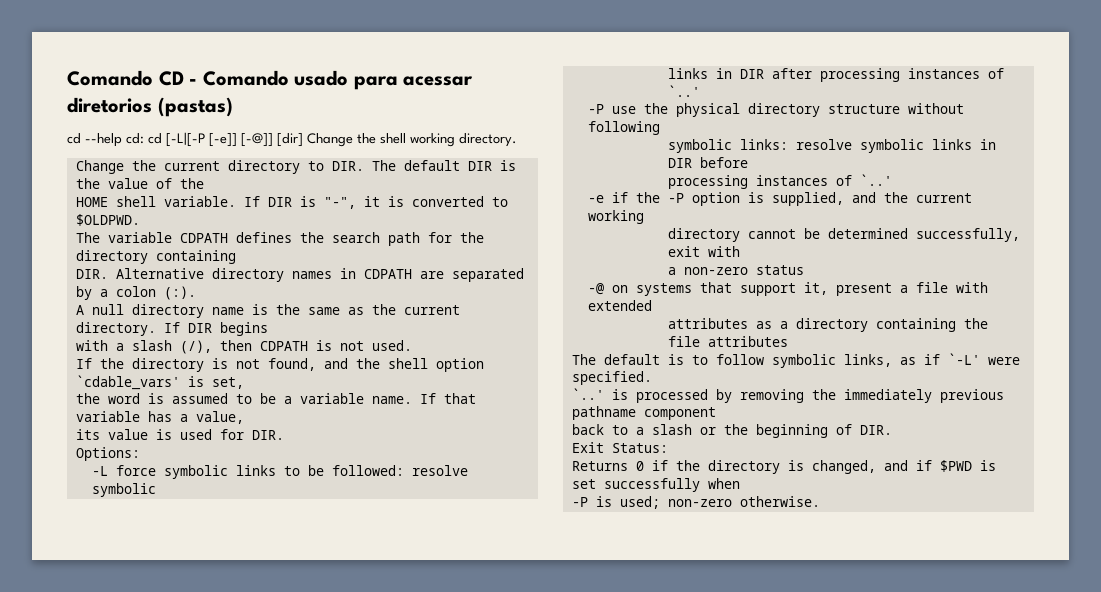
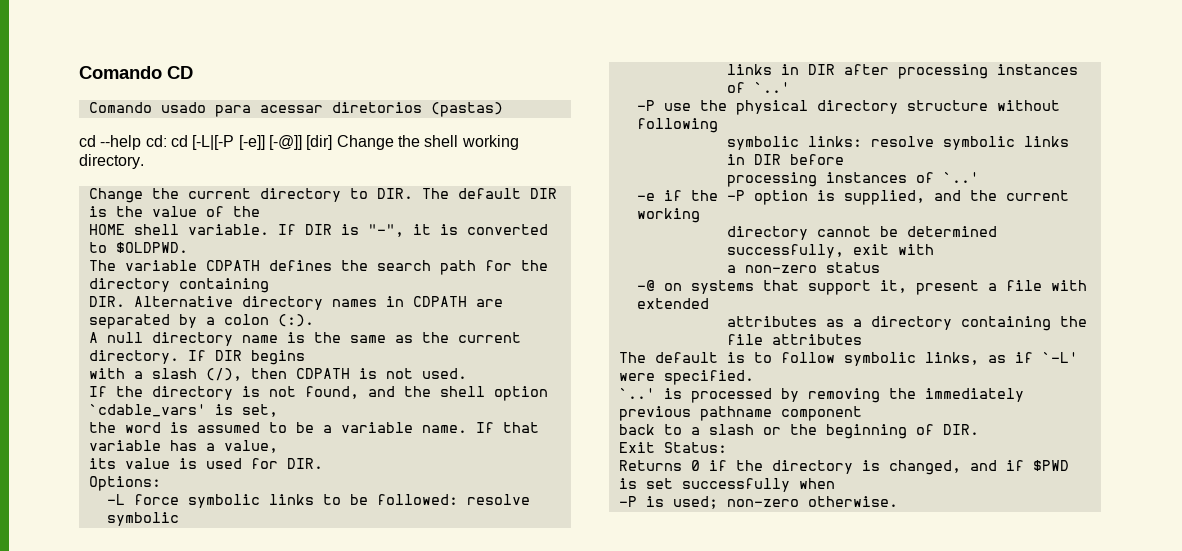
[189,79,198,85] - -> (193, 72) //

